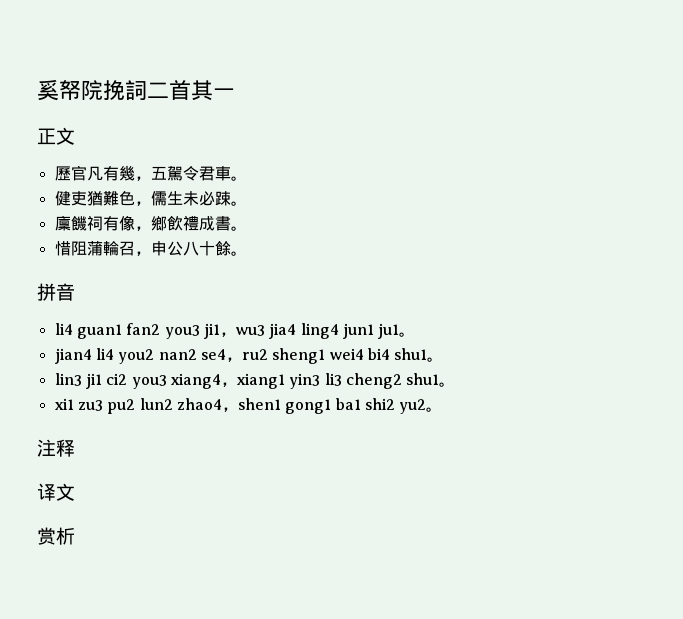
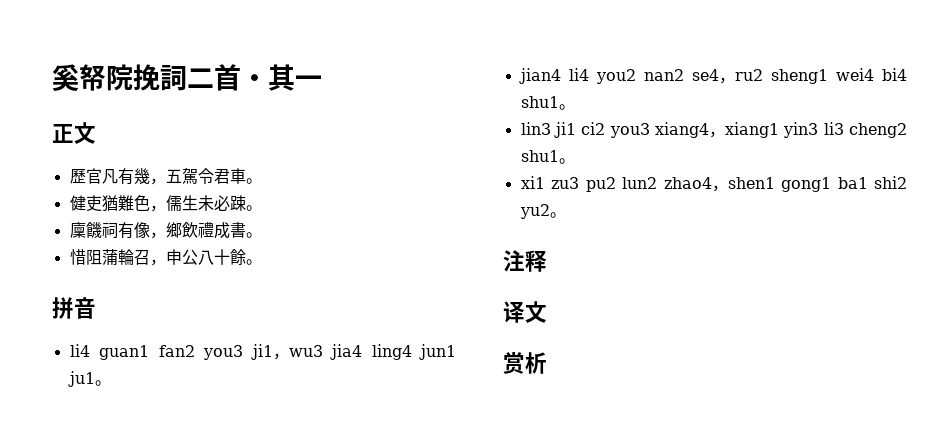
(191, 90) none -> [241,74,268,88] ・

